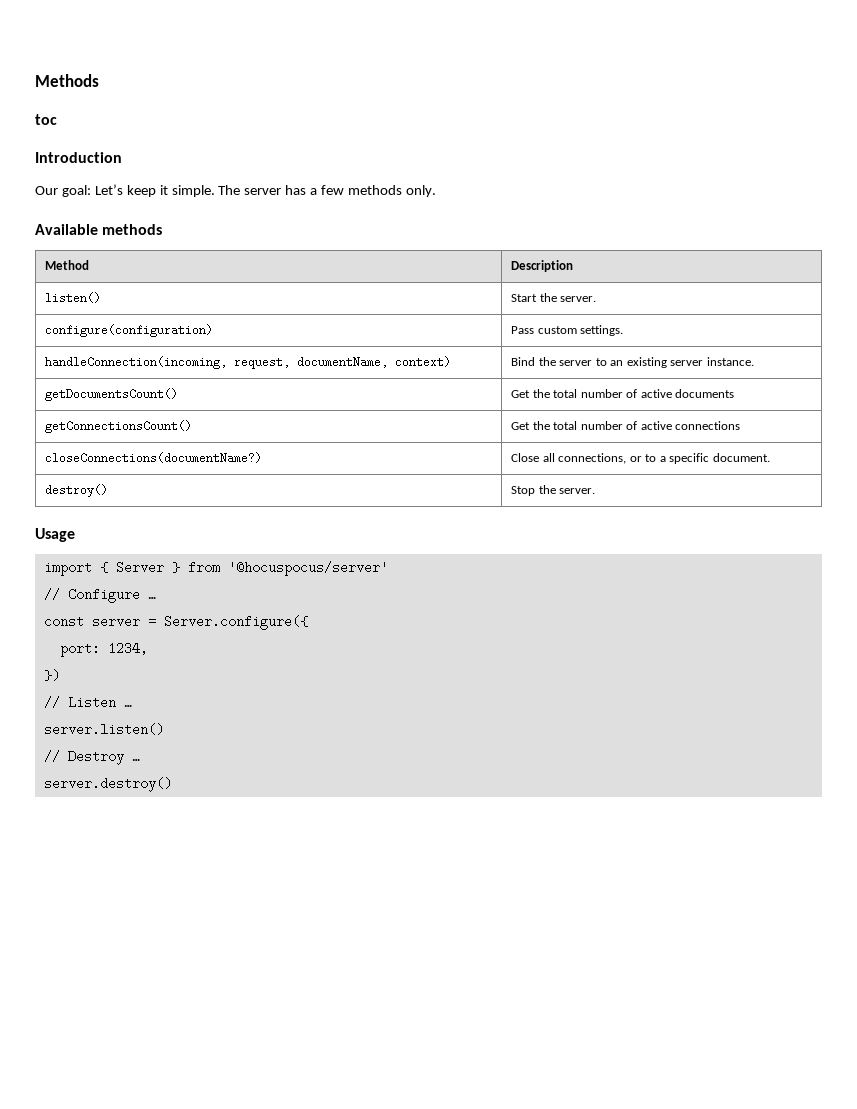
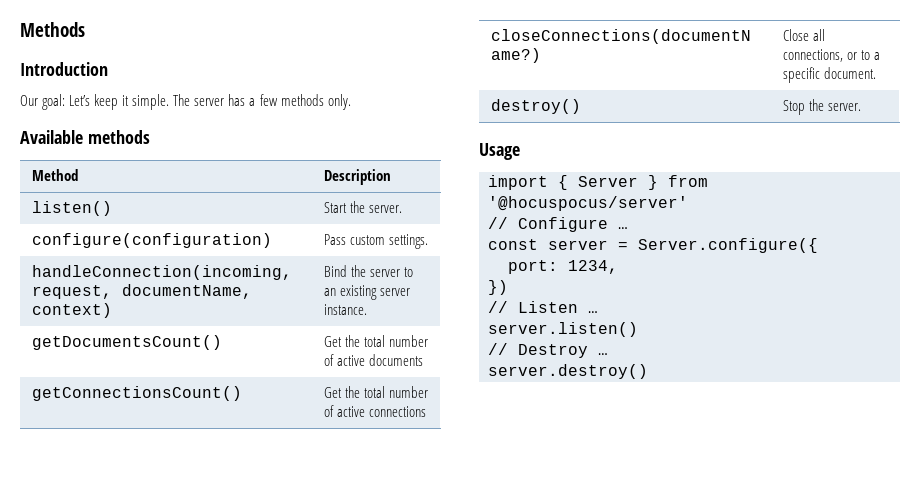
[35,114,57,125] // toc -> (85, 29) none

